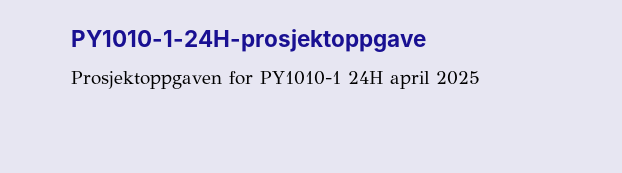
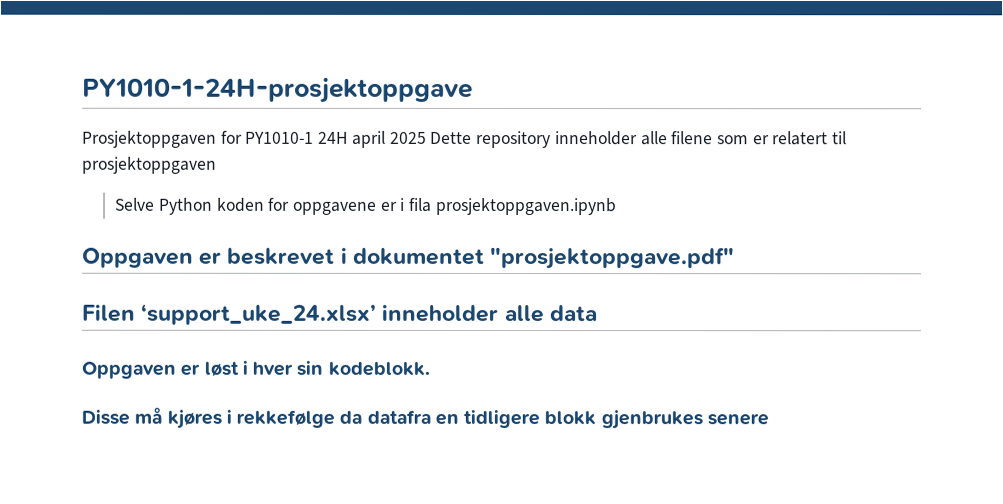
(480, 78) none -> [430,130,848,149] [82,156,217,174] [115,197,617,216] [81,246,736,270] [81,303,597,325] [81,360,430,379] [81,407,769,430] Dette repository inneholder alle filene som er relatert til prosjektoppgaven // Selve Python koden for oppgavene er i fila prosjektoppgaven.ipynb // Oppgaven er beskrevet i dokumentet "prosjektoppgave.pdf" // Filen ‘support_uke_24.xlsx’ inneholder alle data // Oppgaven er løst i hver sin kodeblokk. // Disse må kjøres i rekkefølge da datafra en tidligere blokk gjenbrukes senere

